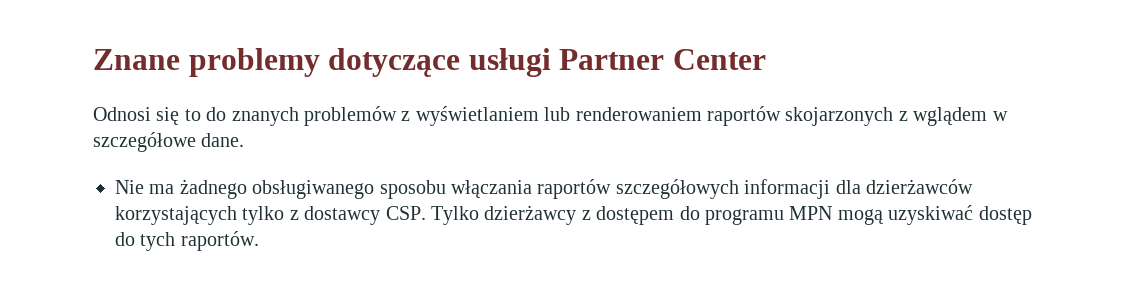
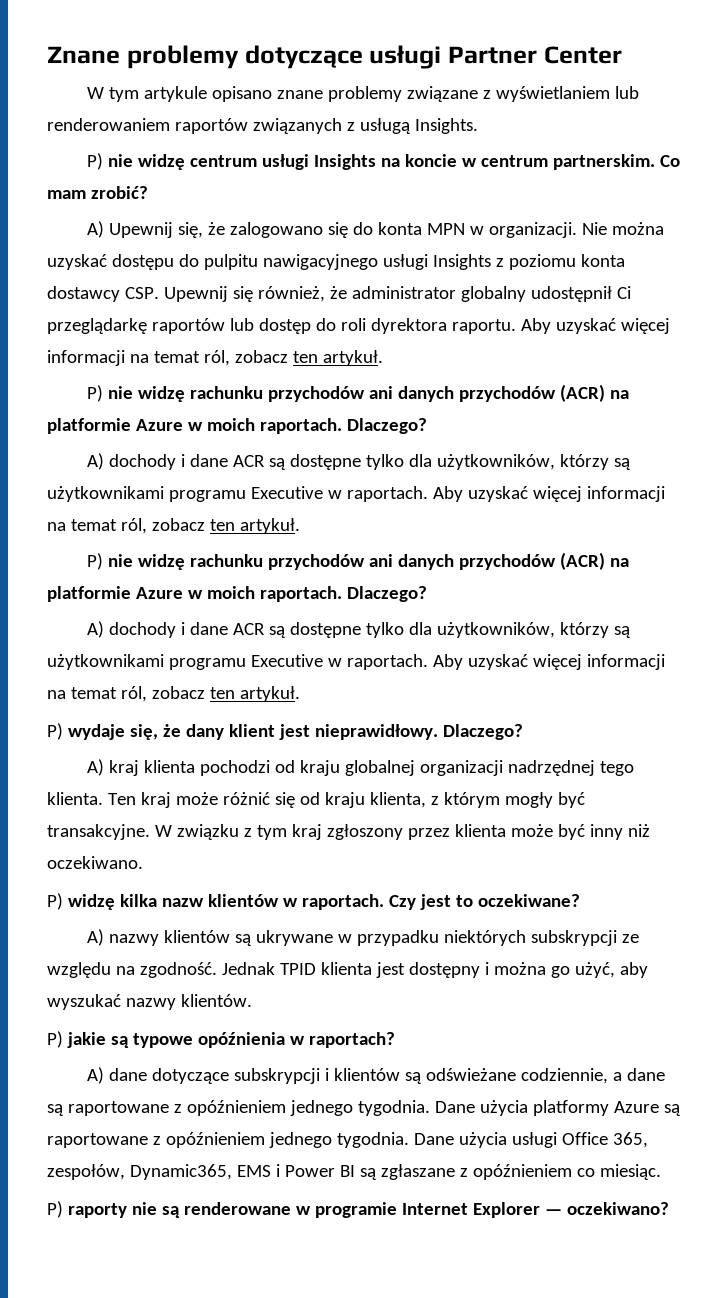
[93,106,397,126] Odnosi się to do znanych problemów -> [86,86,478,102] W tym artykule opisano znane problemy związane
[785,107,1008,126] [93,132,245,152] [115,179,973,199] [115,205,1032,225] [115,231,259,251] skojarzonych z wglądem w szczegółowe dane. // Nie ma żadnego obsługiwanego sposobu włączania raportów szczegółowych informacji dla dzierżawców korzystających tylko z dostawcy CSP. Tylko dzierżawcy z dostępem do programu MPN mogą uzyskiwać dostęp do tych raportów. -> [252,118,478,134] [86,153,680,170] [47,186,148,199] [86,221,664,238] [47,254,625,270] [47,286,631,302] [47,318,670,334] [47,350,383,366] [86,384,629,402] [47,418,427,434] [86,453,630,470] [47,486,665,502] [47,518,300,534] [86,552,629,570] [47,586,427,602] [86,621,630,638] [47,654,665,670] [47,686,300,702] [47,723,523,740] [86,759,634,776] [47,792,585,808] [47,824,650,840] [47,856,143,869] [47,893,580,910] [86,929,639,946] [47,962,648,978] [47,994,252,1010] [47,1031,395,1048] [86,1067,665,1084] [47,1100,680,1116] [47,1132,648,1148] [47,1164,661,1180] [47,1201,669,1218] związanych z usługą Insights. // P) nie widzę centrum usługi Insights na koncie w centrum partnerskim. Co mam zrobić? // A) Upewnij się, że zalogowano się do konta MPN w organizacji. Nie można uzyskać dostępu do pulpitu nawigacyjnego usługi Insights z poziomu konta dostawcy CSP. Upewnij się również, że administrator globalny udostępnił Ci przeglądarkę raportów lub dostęp do roli dyrektora raportu. Aby uzyskać więcej informacji na temat ról, zobacz ten artykuł. // P) nie widzę rachunku przychodów ani danych przychodów (ACR) na platformie Azure w moich raportach. Dlaczego? // A) dochody i dane ACR są dostępne tylko dla użytkowników, którzy są użytkownikami programu Executive w raportach. Aby uzyskać więcej informacji na temat ról, zobacz ten artykuł. // P) nie widzę rachunku przychodów ani danych przychodów (ACR) na platformie Azure w moich raportach. Dlaczego? // A) dochody i dane ACR są dostępne tylko dla użytkowników, którzy są użytkownikami programu Executive w raportach. Aby uzyskać więcej informacji na temat ról, zobacz ten artykuł. // P) wydaje się, że dany klient jest nieprawidłowy. Dlaczego? // A) kraj klienta pochodzi od kraju globalnej organizacji nadrzędnej tego klienta. Ten kraj może różnić się od kraju klienta, z którym mogły być transakcyjne. W związku z tym kraj zgłoszony przez klienta może być inny niż oczekiwano. // P) widzę kilka nazw klientów w raportach. Czy jest to oczekiwane? // A) nazwy klientów są ukrywane w przypadku niektórych subskrypcji ze względu na zgodność. Jednak TPID klienta jest dostępny i można go użyć, aby wyszukać nazwy klientów. // P) jakie są typowe opóźnienia w raportach? // A) dane dotyczące subskrypcji i klientów są odświeżane codziennie, a dane są raportowane z opóźnieniem jednego tygodnia. Dane użycia platformy Azure są raportowane z opóźnieniem jednego tygodnia. Dane użycia usługi Office 365, zespołów, Dynamic365, EMS i Power BI są zgłaszane z opóźnieniem co miesiąc. // P) raporty nie są renderowane w programie Internet Explorer — oczekiwano?

